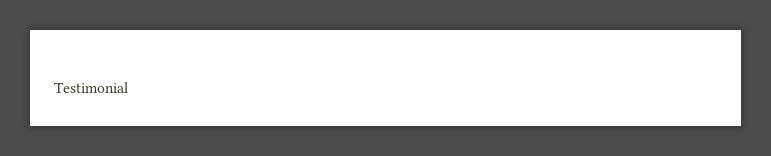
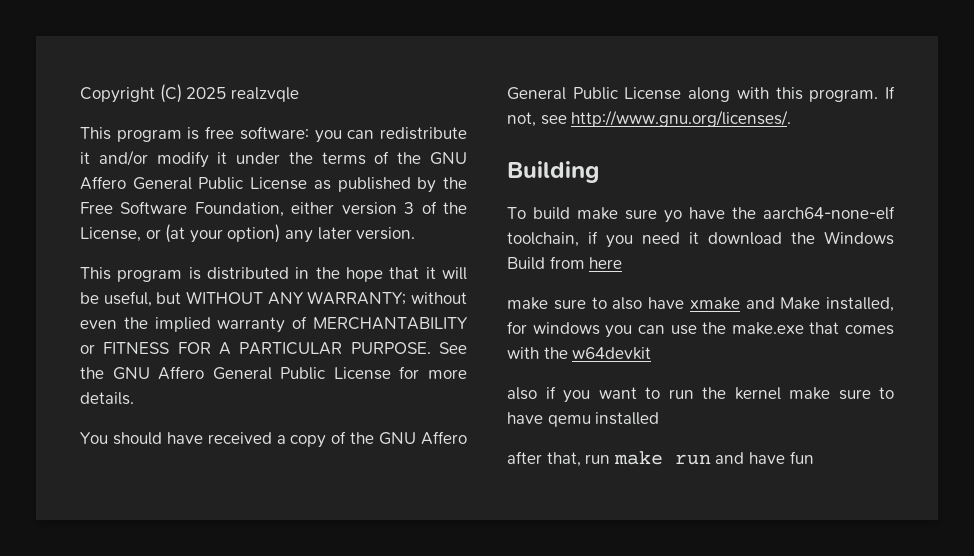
[54,82,128,93] Testimonial -> [80,84,299,103] [80,126,468,143] [80,150,467,168] [80,176,468,193] [80,201,468,217] [80,224,416,243] [80,267,467,282] [80,291,467,307] [80,316,469,333] [80,342,467,355] [80,366,467,380] [80,392,134,405] [80,431,468,448] [507,86,895,102] [507,110,792,127] [507,161,599,183] [507,206,895,223] [507,231,894,248] [507,256,623,270] [507,297,894,312] [507,321,894,338] [507,347,652,360] [507,386,894,403] [507,412,660,427] [507,451,814,467] Copyright (C) 2025 realzvqle // This program is free software: you can redistribute it and/or modify it under the terms of the GNU Affero General Public License as published by the Free Software Foundation, either version 3 of the License, or (at your option) any later version. // This program is distributed in the hope that it will be useful, but WITHOUT ANY WARRANTY; without even the implied warranty of MERCHANTABILITY or FITNESS FOR A PARTICULAR PURPOSE. See the GNU Affero General Public License for more details. // You should have received a copy of the GNU Affero General Public License along with this program. If not, see http://www.gnu.org/licenses/. // Building // To build make sure yo have the aarch64-none-elf toolchain, if you need it download the Windows Build from here // make sure to also have xmake and Make installed, for windows you can use the make.exe that comes with the w64devkit // also if you want to run the kernel make sure to have qemu installed // after that, run make run and have fun

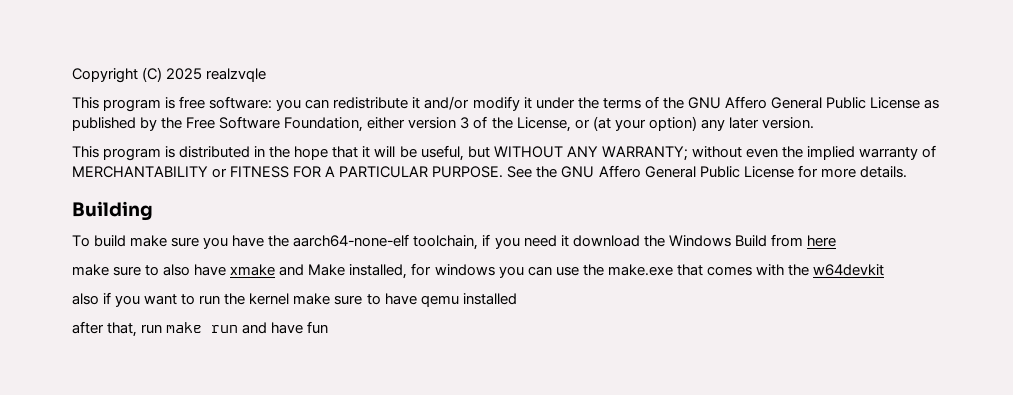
[80,431,468,448] [507,86,895,102] [507,110,792,127] // You should have received a copy of the GNU Affero General Public License along with this program. If not, see http://www.gnu.org/licenses/. -> (907, 172) none
[664,210,682,223] yo -> [203,237,229,249] you

